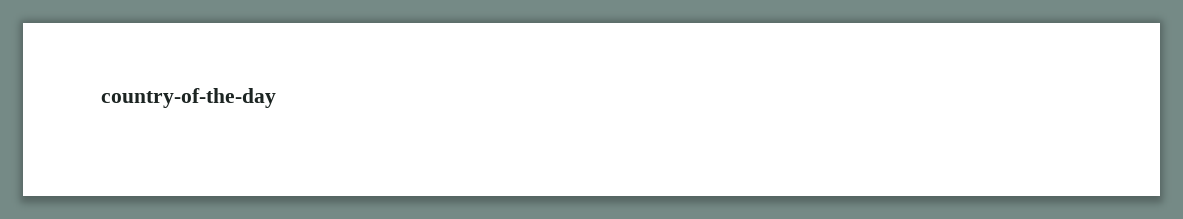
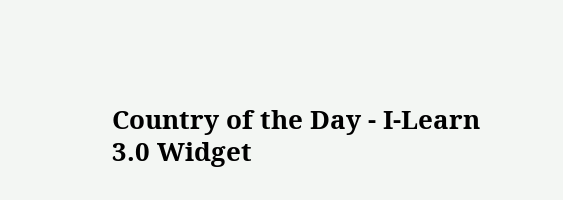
[101,88,276,108] country-of-the-day -> [112,110,481,135] [112,142,253,167] Country of the Day - I-Learn 3.0 Widget

